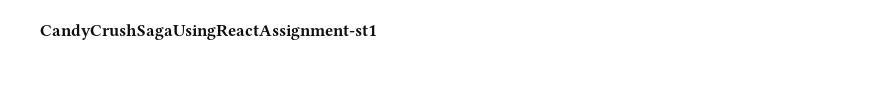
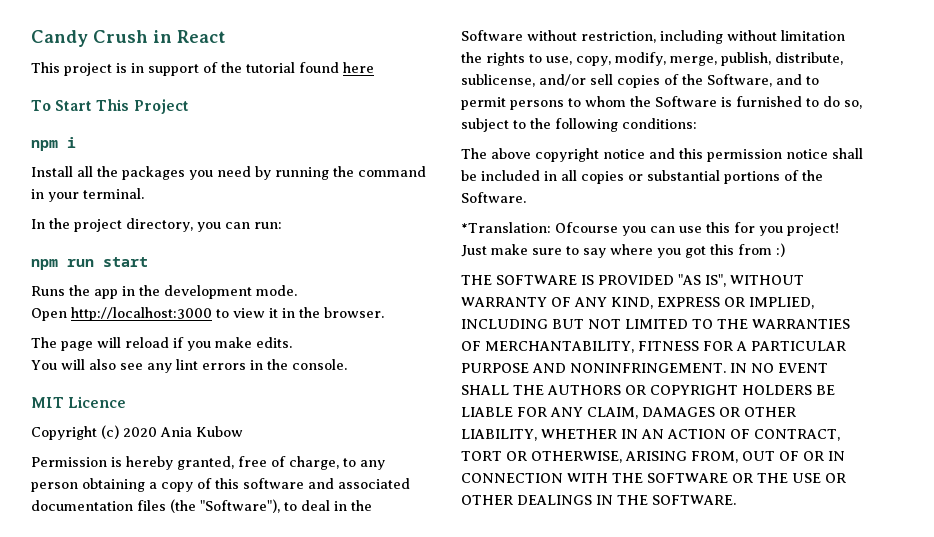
[40,24,377,40] CandyCrushSagaUsingReactAssignment-st1 -> [31,30,226,47] [31,62,374,76] [31,99,189,114] [31,137,76,151] [31,166,426,180] [31,188,144,202] [31,218,282,232] [31,257,148,270] [31,285,297,299] [31,307,384,321] [31,337,292,351] [31,359,347,373] [31,396,127,408] [31,425,243,440] [31,456,385,470] [31,478,410,492] [31,499,372,513] [461,30,845,44] [461,52,843,66] [461,74,819,88] [461,96,862,110] [461,118,697,132] [461,148,863,162] [461,170,823,184] [461,192,526,203] [461,222,839,236] [461,243,785,258] [461,274,804,287] [461,297,814,309] [461,319,850,329] [461,341,846,353] [461,363,828,373] [461,385,835,395] [461,407,796,419] [461,429,840,441] [461,451,845,463] [461,473,846,483] [461,495,736,505] Candy Crush in React // This project is in support of the tutorial found here // To Start This Project // npm i // Install all the packages you need by running the command in your terminal. // In the project directory, you can run: // npm run start // Runs the app in the development mode. // Open http://localhost:3000 to view it in the browser. // The page will reload if you make edits. // You will also see any lint errors in the console. // MIT Licence // Copyright (c) 2020 Ania Kubow // Permission is hereby granted, free of charge, to any person obtaining a copy of this software and associated documentation files (the "Software"), to deal in the Software without restriction, including without limitation the rights to use, copy, modify, merge, publish, distribute, sublicense, and/or sell copies of the Software, and to permit persons to whom the Software is furnished to do so, subject to the following conditions: // The above copyright notice and this permission notice shall be included in all copies or substantial portions of the Software. // *Translation: Ofcourse you can use this for you project! Just make sure to say where you got this from :) // THE SOFTWARE IS PROVIDED "AS IS", WITHOUT WARRANTY OF ANY KIND, EXPRESS OR IMPLIED, INCLUDING BUT NOT LIMITED TO THE WARRANTIES OF MERCHANTABILITY, FITNESS FOR A PARTICULAR PURPOSE AND NONINFRINGEMENT. IN NO EVENT SHALL THE AUTHORS OR COPYRIGHT HOLDERS BE LIABLE FOR ANY CLAIM, DAMAGES OR OTHER LIABILITY, WHETHER IN AN ACTION OF CONTRACT, TORT OR OTHERWISE, ARISING FROM, OUT OF OR IN CONNECTION WITH THE SOFTWARE OR THE USE OR OTHER DEALINGS IN THE SOFTWARE.

